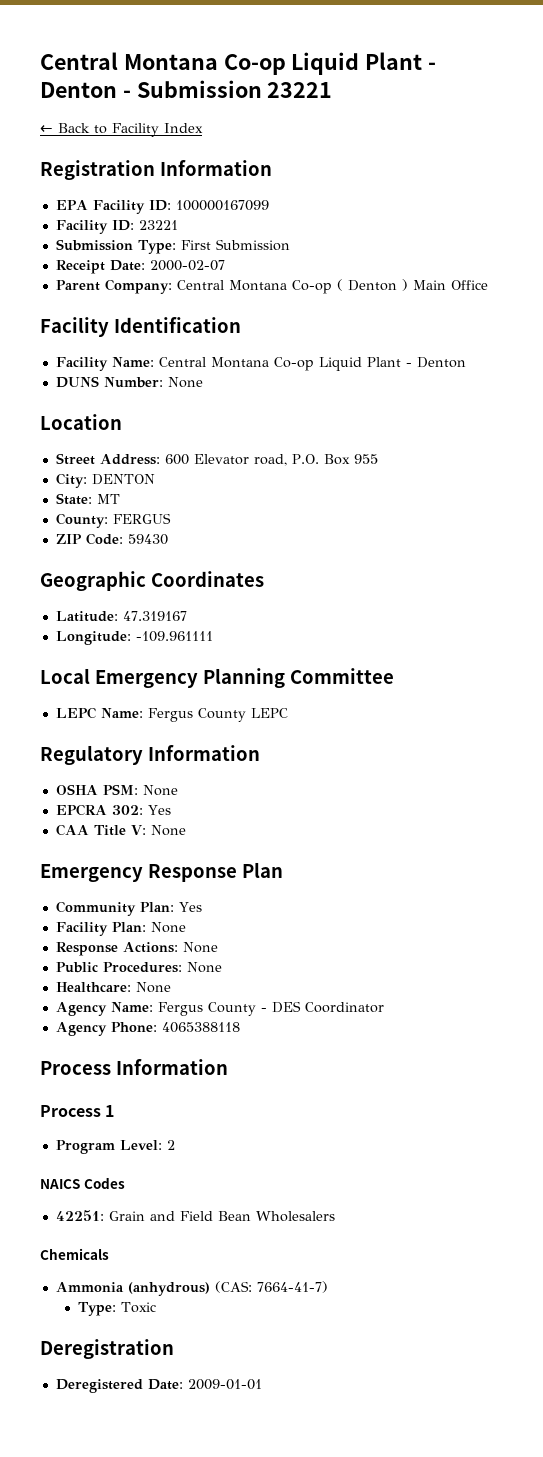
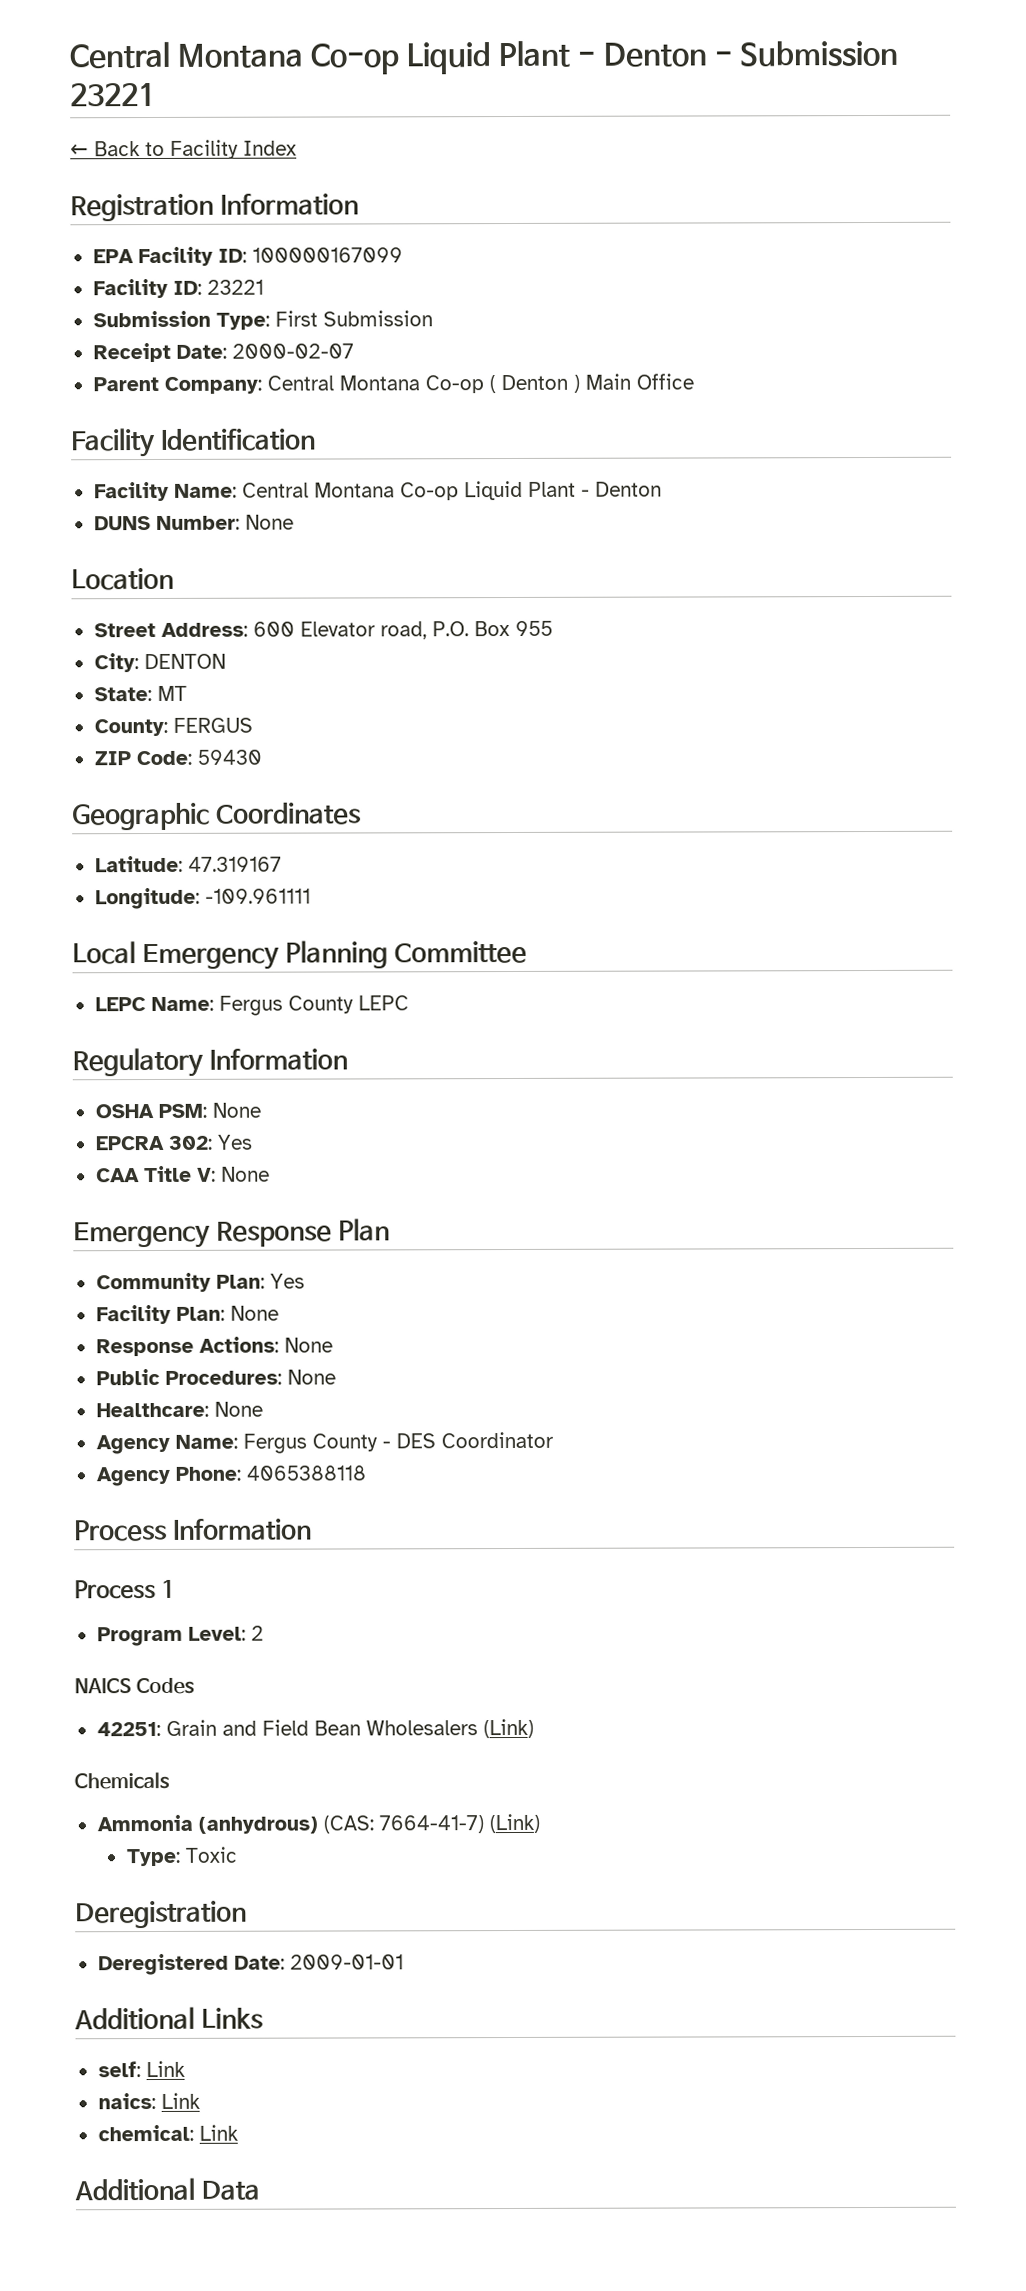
(335, 1216) none -> [482,1718,534,1739] (Link)
(328, 1287) none -> [488,1813,540,1834] (Link)
(262, 1384) none -> [74,2006,264,2030] [97,2060,186,2078] [97,2092,201,2110] [97,2124,239,2142] [74,2177,261,2201] // Additional Links // self: Link // naics: Link // chemical: Link // Additional Data

